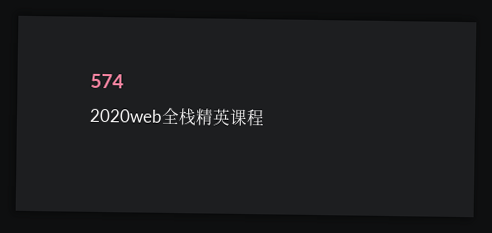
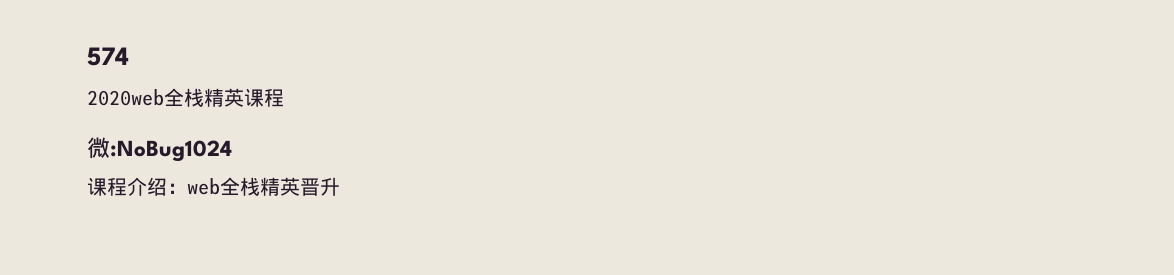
(265, 118) none -> [87,137,232,162] [87,177,340,196] // 微:NoBug1024 // 课程介绍：web全栈精英晋升

